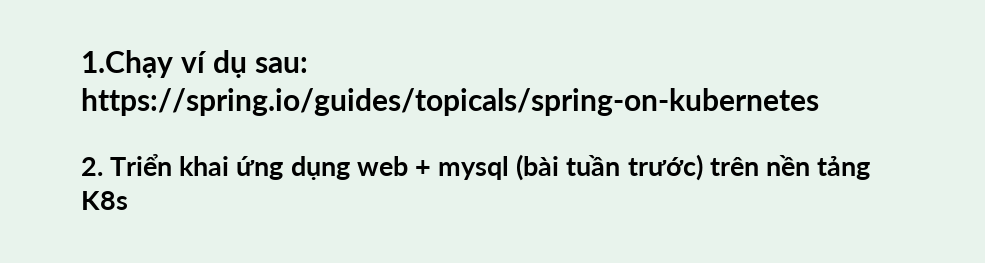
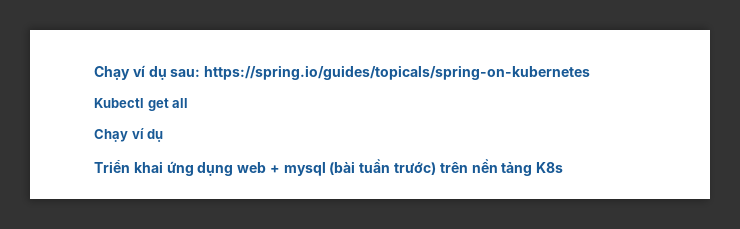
[81,50,173,78] 1.Chạy -> [94,66,130,80] Chạy
[81,157,103,176] 2. -> [94,98,189,111] [94,128,164,142] Kubectl get all // Chạy ví dụ //

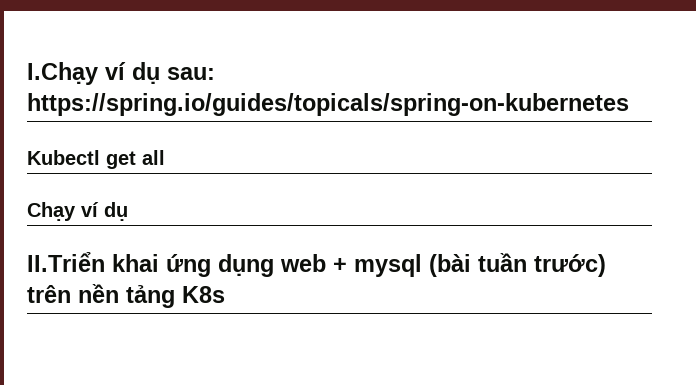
[94,66,130,80] Chạy -> [27,62,98,85] I.Chạy
[94,160,130,173] Triển -> [27,252,105,272] II.Triển

